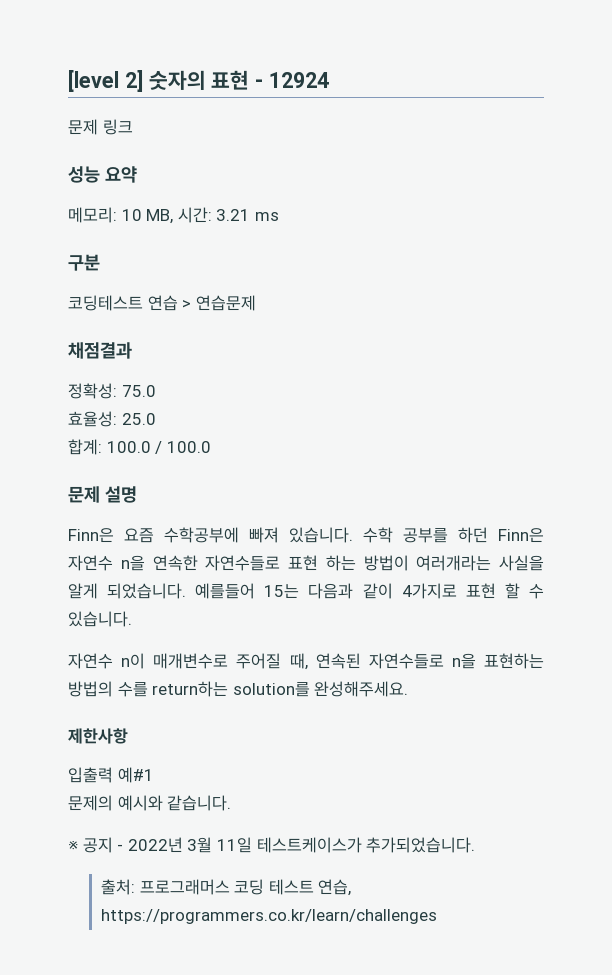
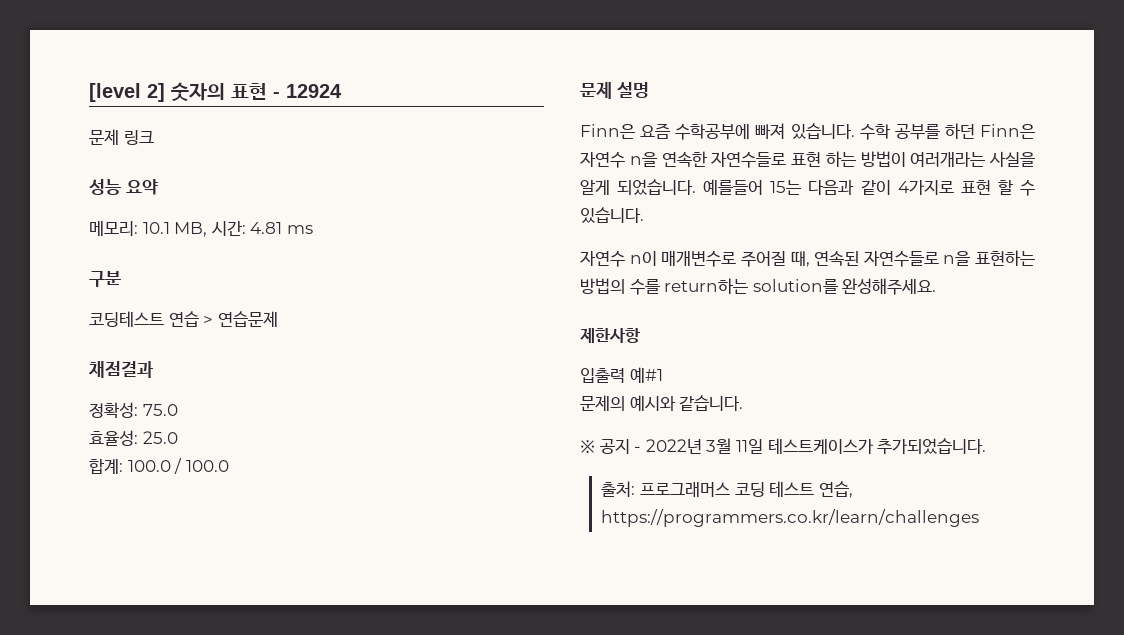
[121,209,142,221] 10 -> [142,222,170,234] 10.1
[216,209,251,221] 3.21 -> [250,222,283,234] 4.81

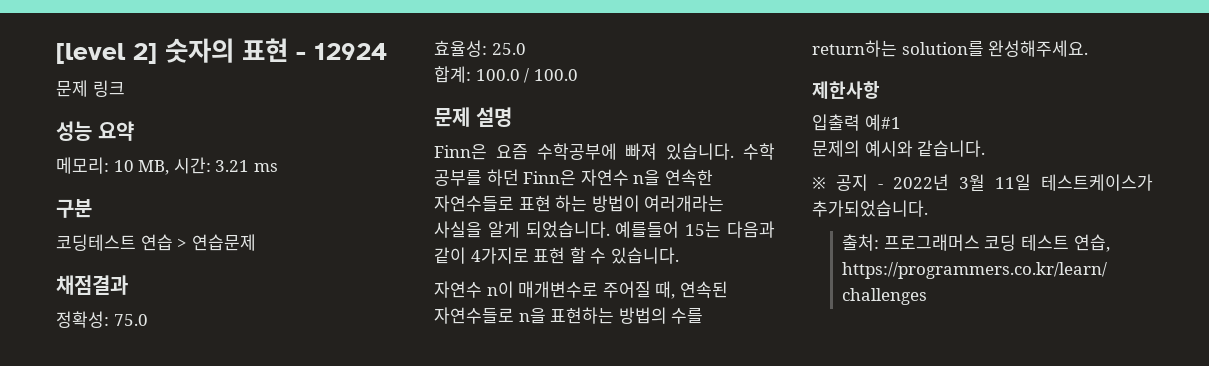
[142,222,170,234] 10.1 -> [113,160,134,172] 10
[250,222,283,234] 4.81 -> [215,160,250,172] 3.21

